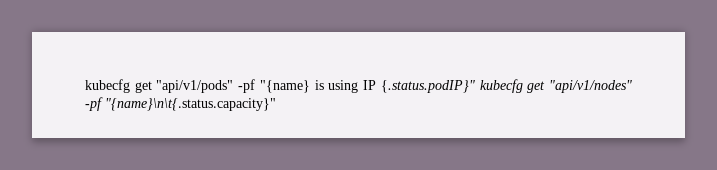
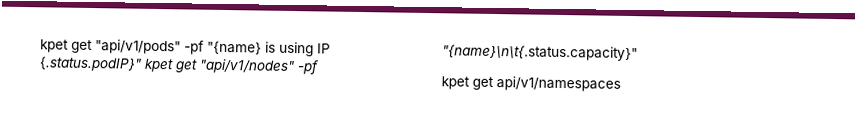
[85,79,130,93] kubecfg -> [40,39,69,53] kpet
[479,79,523,93] kubecfg -> [144,58,174,73] kpet
(276, 104) none -> [441,76,621,92] // kpet get api/v1/namespaces

